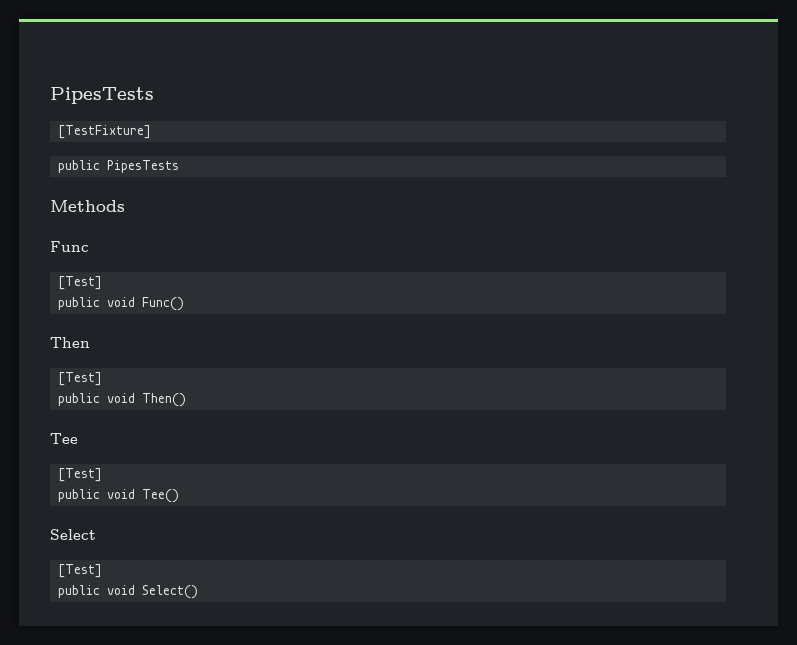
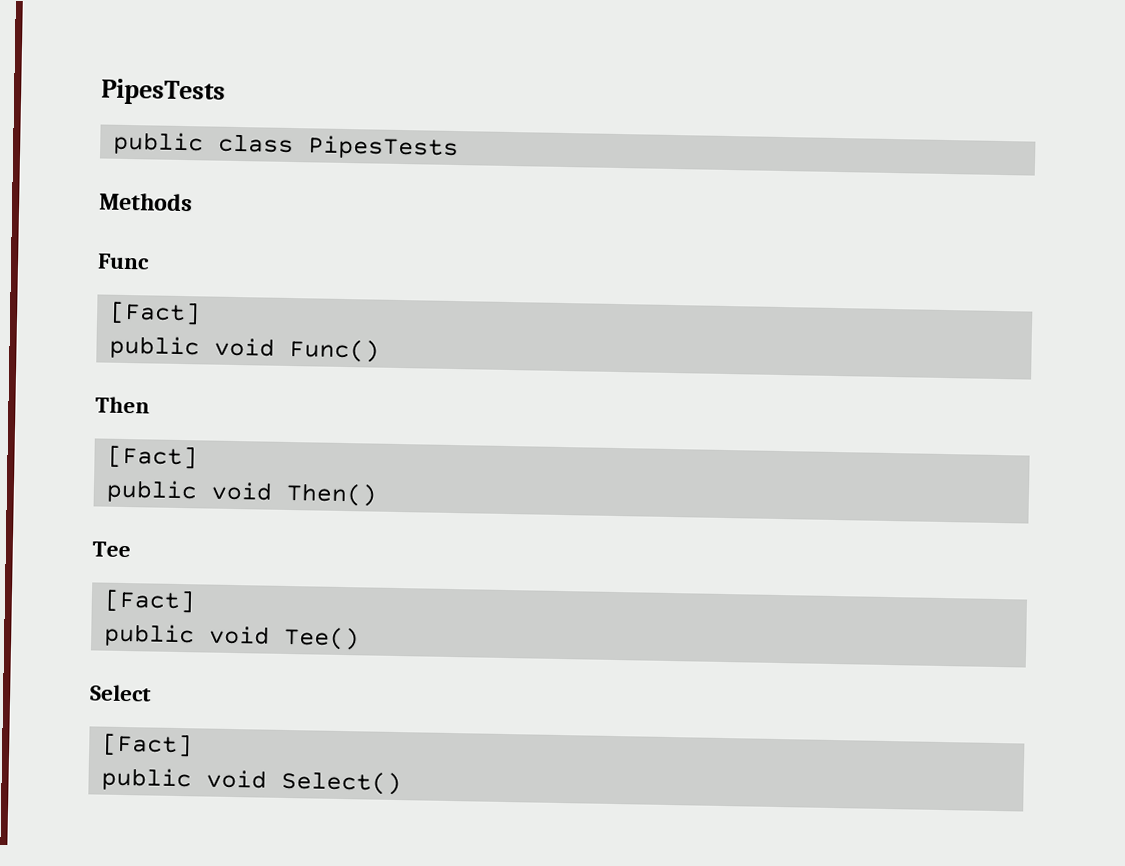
[50,87,154,104] [57,125,151,139] [57,160,100,173] PipesTests // [TestFixture] // public -> [100,78,226,106] [112,131,294,156] PipesTests // public class
[57,276,102,290] [Test] -> [108,301,201,326] [Fact]
[57,372,102,386] [Test] -> [106,445,198,470] [Fact]
[57,468,102,482] [Test] -> [103,589,196,614] [Fact]
[57,564,102,578] [Test] -> [101,733,193,758] [Fact]

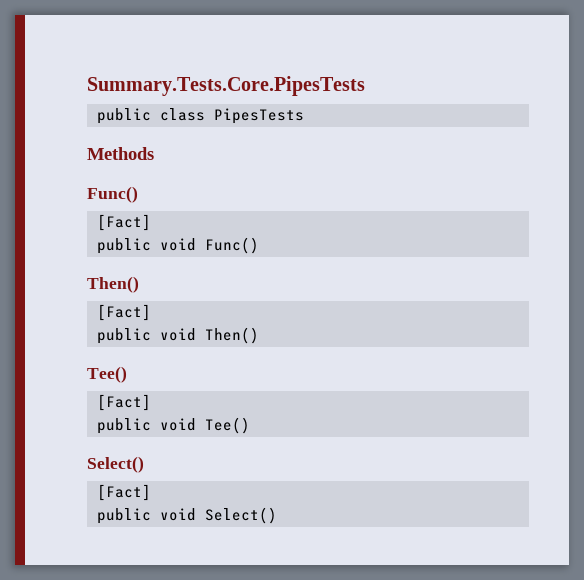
[100,78,226,106] PipesTests -> [87,76,365,96] Summary.Tests.Core.PipesTests
[97,253,150,270] Func -> [87,186,138,203] Func()
[95,396,150,414] Then -> [87,276,139,293] Then()
[92,541,131,558] Tee -> [87,366,127,383] Tee()
[90,684,152,702] Select -> [87,456,144,473] Select()

